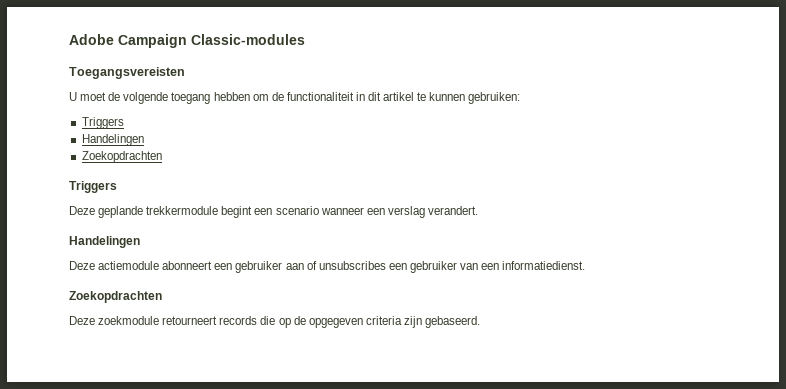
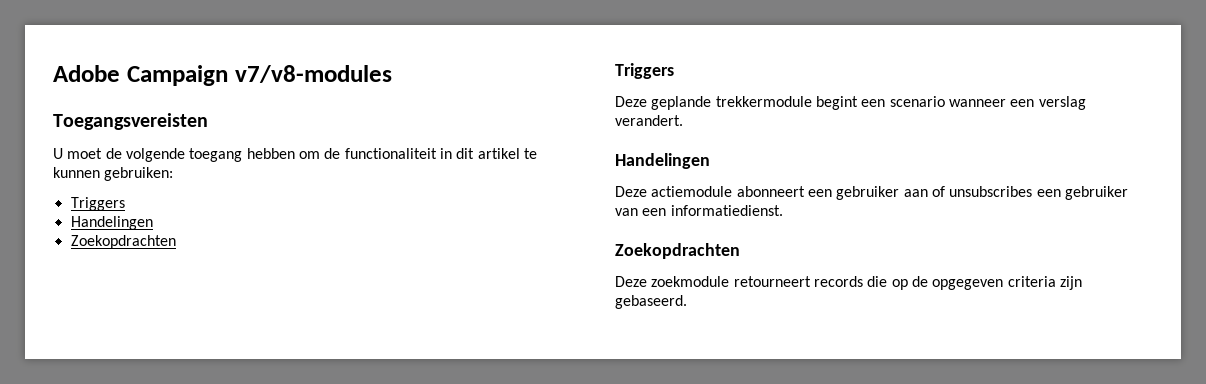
[191,34,305,45] Classic-modules -> [234,65,392,83] v7/v8-modules

